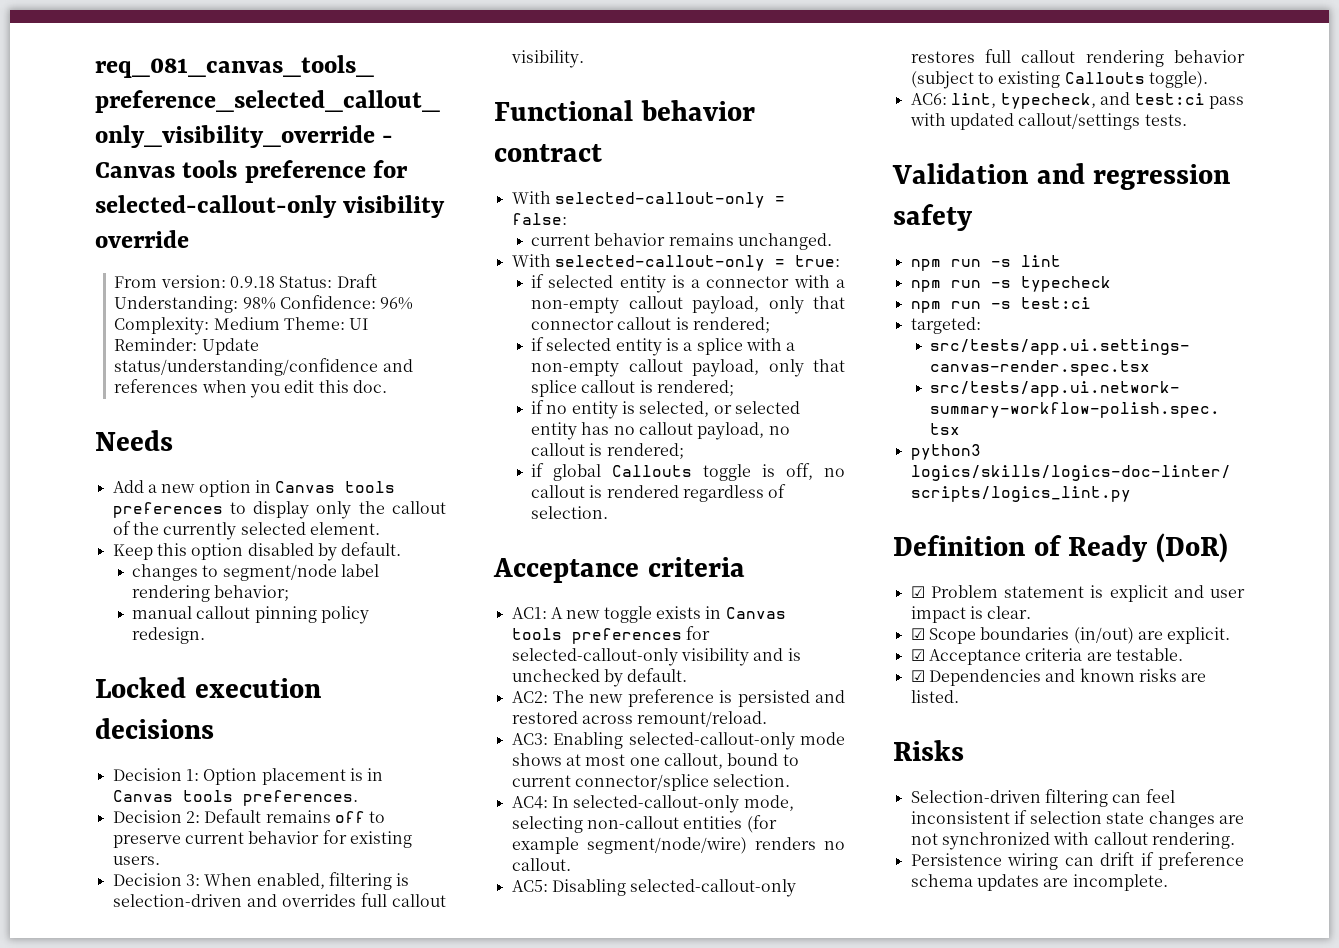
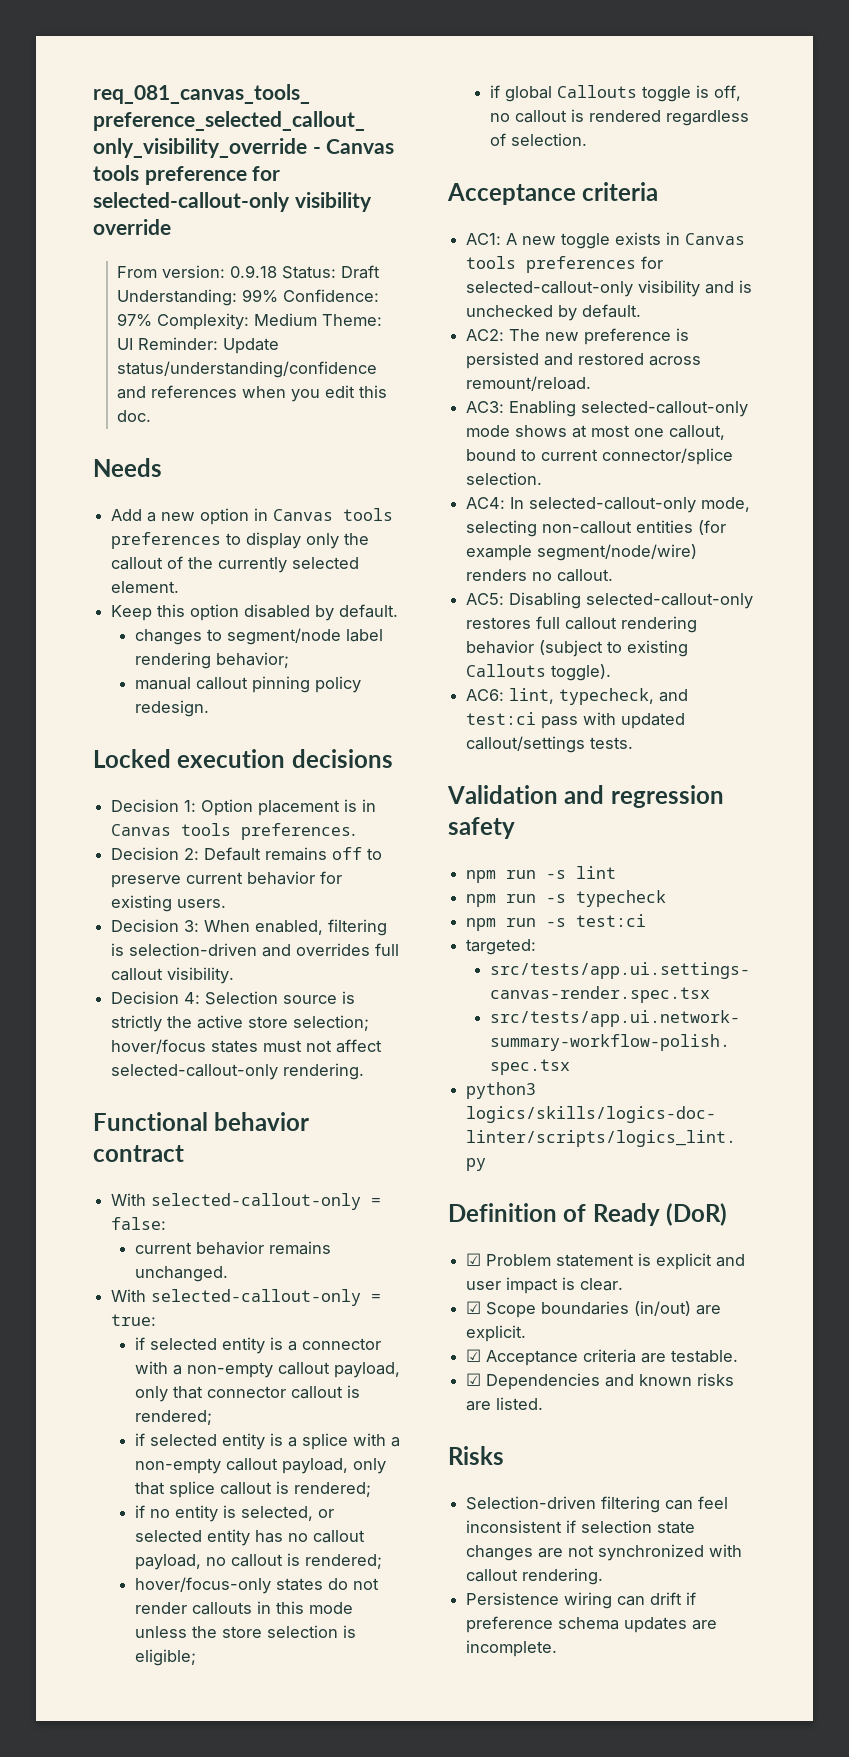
[242,295,414,310] 98% Confidence: 96% -> [242,289,380,303] [117,313,153,327] 99% Confidence: 97%
(584, 59) none -> [111,991,356,1005] [111,1015,370,1032] [111,1039,383,1054] [111,1063,365,1080] // Decision 4: Selection source is strictly the active store selection; hover/focus states must not affect selected-callout-only rendering.
(684, 451) none -> [135,1577,380,1594] [135,1601,354,1615] [135,1625,357,1638] [135,1649,197,1666] // hover/focus-only states do not render callouts in this mode unless the store selection is eligible;

